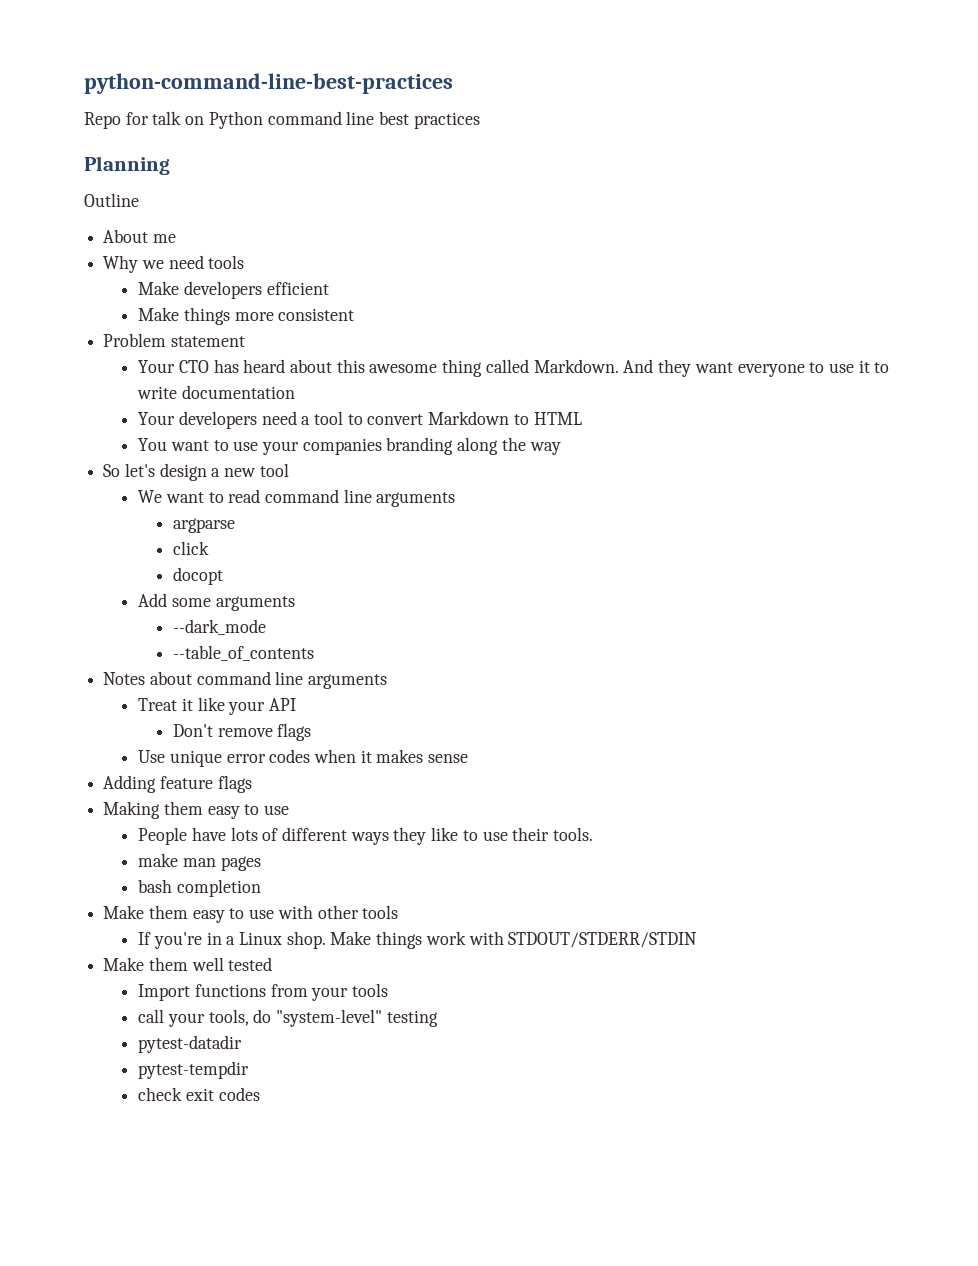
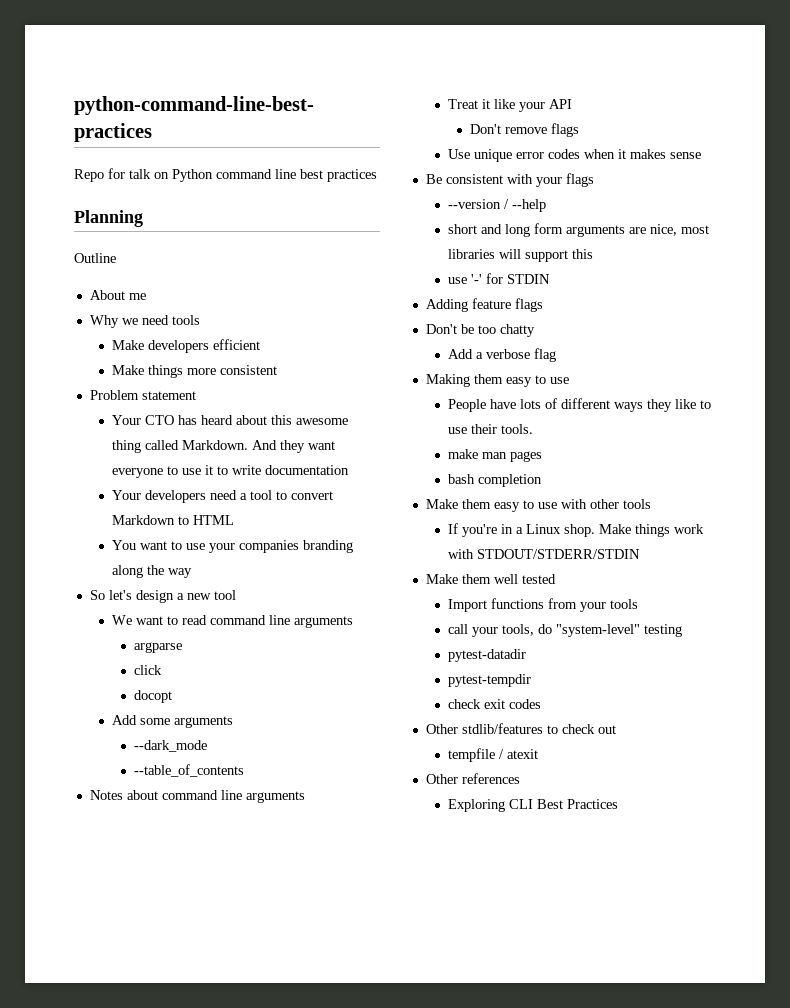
[103,775,252,793] Adding feature flags -> [425,173,594,187] [448,199,547,212] [448,223,710,237] [448,249,594,262] [448,273,551,284] [425,298,543,312] [425,324,535,337] [448,348,557,362] Be consistent with your flags // --version / --help // short and long form arguments are nice, most libraries will support this // use '-' for STDIN // Adding feature flags // Don't be too chatty // Add a verbose flag
(260, 1094) none -> [425,723,616,734] [448,748,539,762] [425,773,520,784] [448,799,619,812] // Other stdlib/features to check out // tempfile / atexit // Other references // Exploring CLI Best Practices

